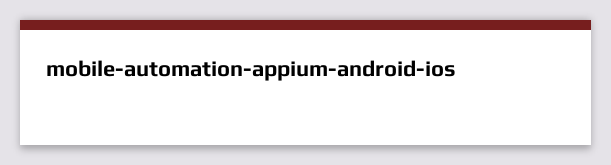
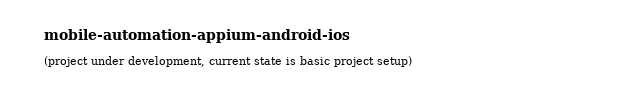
(456, 70) none -> [44,56,412,67] // (project under development, current state is basic project setup)

